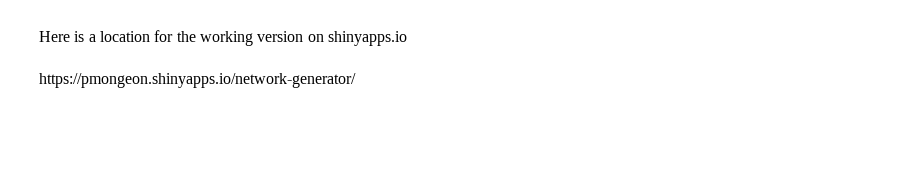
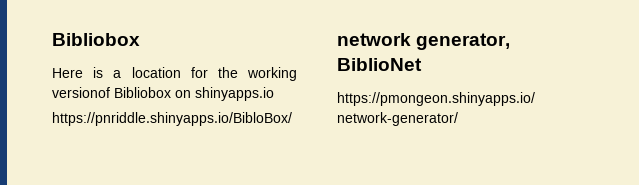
(39, 36) none -> [52,33,140,46] Bibliobox //
[257,31,304,42] version -> [52,87,171,98] versionof Bibliobox
(407, 38) none -> [52,112,292,126] [337,33,511,50] [337,58,422,71] // https://pnriddle.shinyapps.io/BibloBox/ // network generator, BiblioNet

